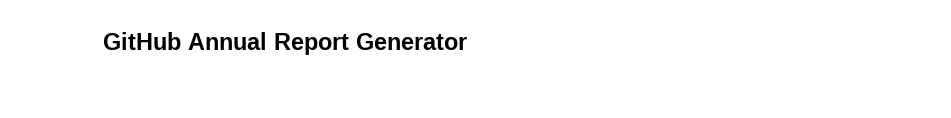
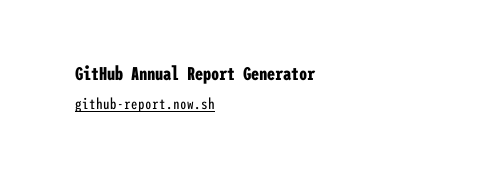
(467, 41) none -> [75,97,215,112] // github-report.now.sh

